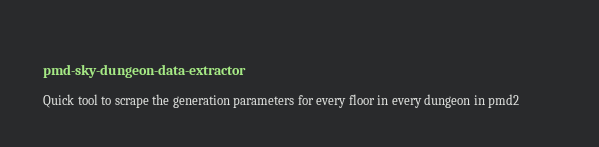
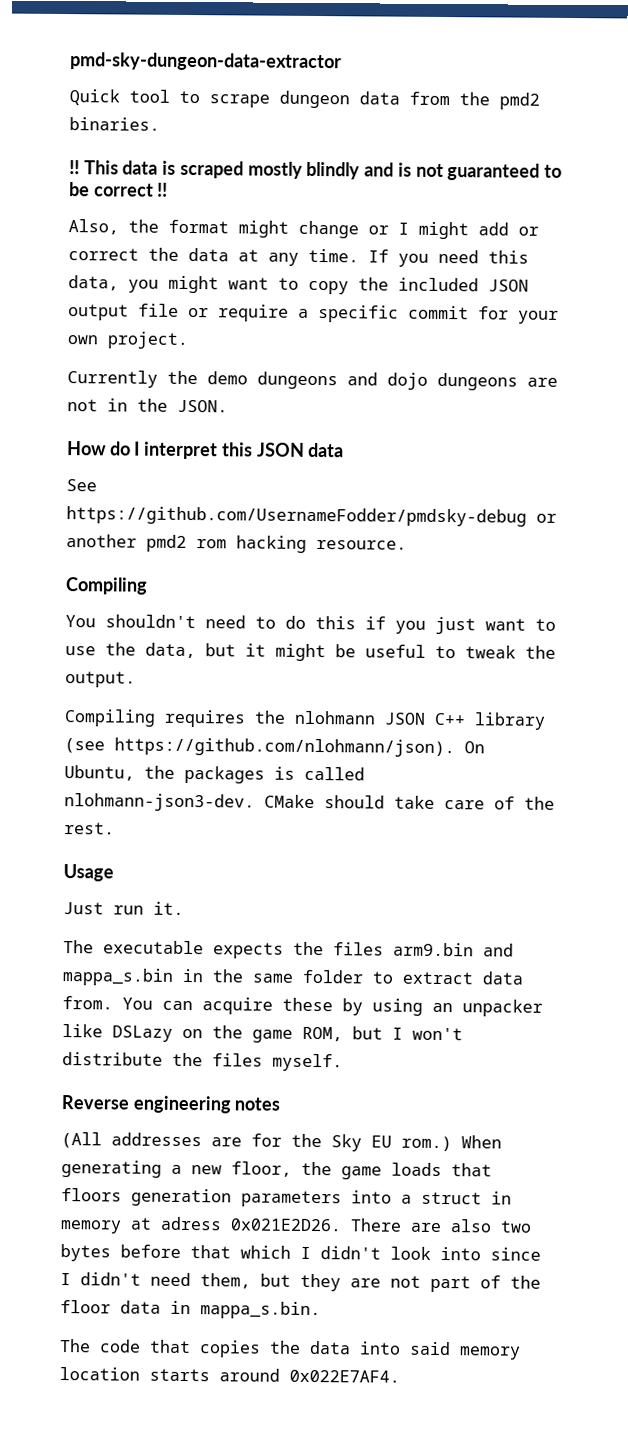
[152,94,520,108] the generation parameters for every floor in every dungeon in pmd2 -> [279,90,540,110] [69,117,160,131] [69,160,562,181] [69,182,169,197] [68,219,539,240] [68,247,529,267] [68,275,529,295] [68,303,559,324] [67,331,189,349] [67,370,558,391] [67,398,228,413] [67,441,345,460] [66,479,97,492] [66,506,557,527] [66,534,407,553] [65,577,148,595] [65,614,556,635] [65,642,556,662] [65,671,136,688] [64,709,546,730] [64,737,485,758] [64,765,365,784] [64,793,555,812] [64,822,115,835] [63,864,114,882] [63,901,184,915] [63,940,514,959] [62,968,523,986] [62,996,543,1017] [62,1024,463,1043] [62,1052,343,1072] [61,1095,281,1114] [61,1132,502,1152] [61,1160,492,1180] [61,1188,512,1208] [60,1216,532,1234] [60,1244,541,1262] [60,1272,541,1293] [60,1300,321,1320] [59,1339,521,1360] [59,1367,400,1383] dungeon data from the pmd2 binaries. // !! This data is scraped mostly blindly and is not guaranteed to be correct !! // Also, the format might change or I might add or correct the data at any time. If you need this data, you might want to copy the included JSON output file or require a specific commit for your own project. // Currently the demo dungeons and dojo dungeons are not in the JSON. // How do I interpret this JSON data // See https://github.com/UsernameFodder/pmdsky-debug or another pmd2 rom hacking resource. // Compiling // You shouldn't need to do this if you just want to use the data, but it might be useful to tweak the output. // Compiling requires the nlohmann JSON C++ library (see https://github.com/nlohmann/json). On Ubuntu, the packages is called nlohmann-json3-dev. CMake should take care of the rest. // Usage // Just run it. // The executable expects the files arm9.bin and mappa_s.bin in the same folder to extract data from. You can acquire these by using an unpacker like DSLazy on the game ROM, but I won't distribute the files myself. // Reverse engineering notes // (All addresses are for the Sky EU rom.) When generating a new floor, the game loads that floors generation parameters into a struct in memory at adress 0x021E2D26. There are also two bytes before that which I didn't look into since I didn't need them, but they are not part of the floor data in mappa_s.bin. // The code that copies the data into said memory location starts around 0x022E7AF4.

